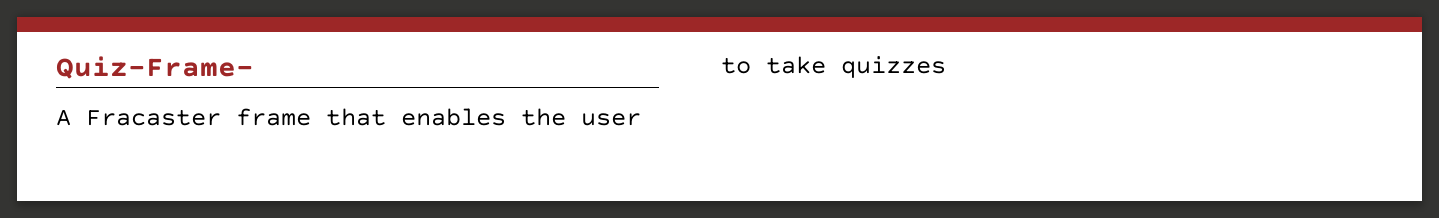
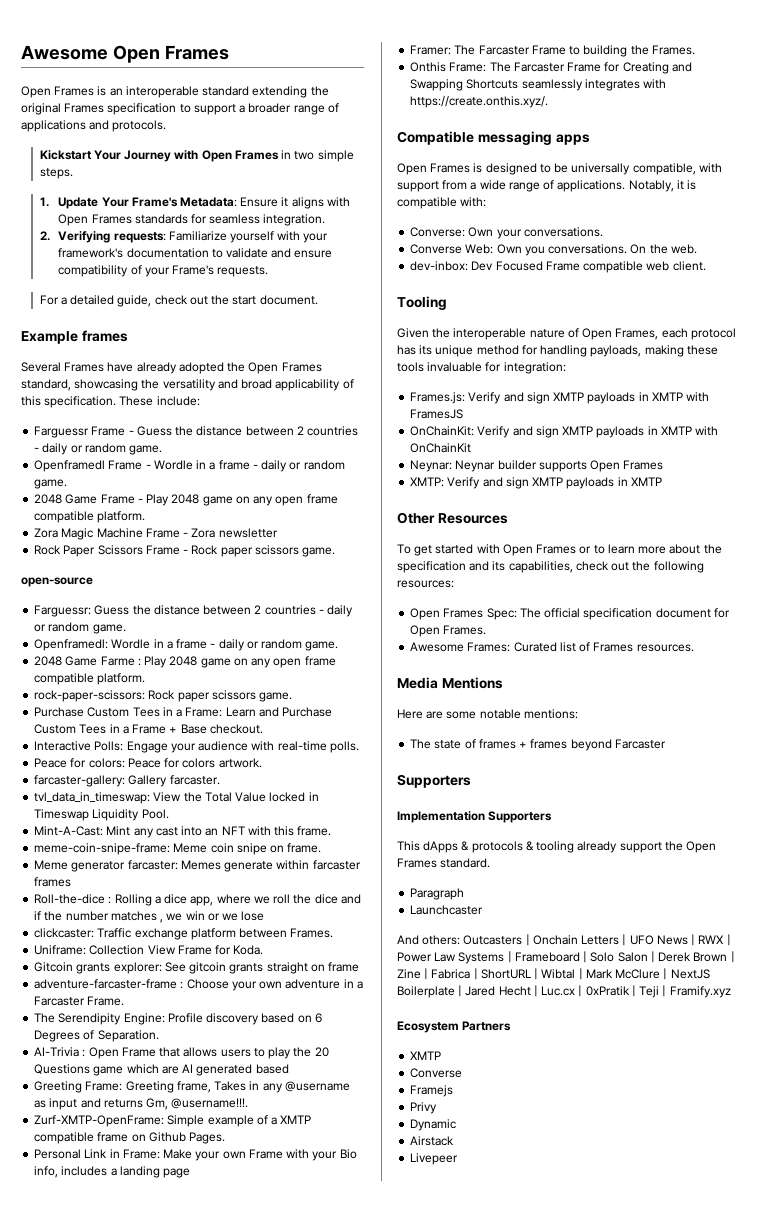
[56,56,254,79] [56,108,641,126] [721,56,946,78] Quiz-Frame- // A Fracaster frame that enables the user to take quizzes -> [21,45,229,63] [21,86,329,98] [21,103,339,115] [21,120,167,132] [39,150,354,162] [39,168,73,179] [39,197,350,209] [58,214,326,226] [39,231,329,243] [58,248,333,258] [58,265,269,277] [39,295,318,307] [21,330,128,344] [21,362,322,374] [21,379,354,391] [21,396,200,408] [34,426,359,438] [34,443,163,455] [34,460,345,472] [34,479,68,489] [34,494,338,506] [34,511,146,523] [34,528,278,540] [34,545,336,557] [21,577,93,587] [34,605,354,617] [34,622,126,634] [34,639,339,651] [34,656,336,668] [34,673,146,685] [34,690,293,702] [34,707,333,717] [34,724,263,734] [34,741,359,753] [34,758,262,768] [34,775,220,787] [34,792,319,804] [34,809,169,821] [34,826,332,838] [34,843,322,855] [34,860,361,872] [34,877,72,887] [34,894,361,906] [34,911,265,923] [34,928,334,940] [34,945,264,955] [34,962,360,974] [34,979,363,991] [34,996,125,1006] [34,1013,322,1025] [34,1030,159,1042] [34,1047,329,1059] [34,1064,289,1076] [34,1081,350,1093] [34,1098,249,1110] [34,1115,312,1127] [34,1132,226,1144] [34,1149,357,1161] [34,1166,191,1178] [410,45,695,57] [410,62,692,74] [410,79,667,91] [410,96,549,108] [397,131,590,145] [397,163,722,175] [397,180,697,192] [397,197,487,209] [410,227,603,239] [410,244,697,256] [410,261,706,273] [397,296,447,310] [397,328,736,340] [397,345,718,357] [397,362,566,374] [410,392,710,404] [410,409,464,419] [410,426,719,438] [410,443,472,453] [410,460,664,472] [410,477,662,489] [397,512,508,524] [397,544,722,556] [397,561,704,573] [397,580,454,588] [410,608,730,620] [410,625,487,637] [410,642,694,652] [397,677,503,689] [397,709,578,719] [410,739,666,751] [397,774,471,788] [397,811,553,823] [397,841,717,853] [397,858,491,868] [410,888,465,900] [410,905,484,915] [397,934,731,946] [397,951,735,964] [397,968,710,980] [397,985,731,998] [397,1021,512,1033] [410,1051,442,1060] [410,1068,463,1078] [410,1085,454,1097] [410,1102,438,1114] [410,1119,457,1131] [410,1136,455,1146] [410,1153,459,1165] Awesome Open Frames // Open Frames is an interoperable standard extending the original Frames specification to support a broader range of applications and protocols. // Kickstart Your Journey with Open Frames in two simple steps. // 1. Update Your Frame's Metadata: Ensure it aligns with Open Frames standards for seamless integration. // 2. Verifying requests: Familiarize yourself with your framework's documentation to validate and ensure compatibility of your Frame's requests. // For a detailed guide, check out the start document. // Example frames // Several Frames have already adopted the Open Frames standard, showcasing the versatility and broad applicability of this specification. These include: // Farguessr Frame - Guess the distance between 2 countries - daily or random game. // Openframedl Frame - Wordle in a frame - daily or random game. // 2048 Game Frame - Play 2048 game on any open frame compatible platform. // Zora Magic Machine Frame - Zora newsletter // Rock Paper Scissors Frame - Rock paper scissors game. // open-source // Farguessr: Guess the distance between 2 countries - daily or random game. // Openframedl: Wordle in a frame - daily or random game. // 2048 Game Farme : Play 2048 game on any open frame compatible platform. // rock-paper-scissors: Rock paper scissors game. // Purchase Custom Tees in a Frame: Learn and Purchase Custom Tees in a Frame + Base checkout. // Interactive Polls: Engage your audience with real-time polls. // Peace for colors: Peace for colors artwork. // farcaster-gallery: Gallery farcaster. // tvl_data_in_timeswap: View the Total Value locked in Timeswap Liquidity Pool. // Mint-A-Cast: Mint any cast into an NFT with this frame. // meme-coin-snipe-frame: Meme coin snipe on frame. // Meme generator farcaster: Memes generate within farcaster frames // Roll-the-dice : Rolling a dice app, where we roll the dice and if the number matches , we win or we lose // clickcaster: Traffic exchange platform between Frames. // Uniframe: Collection View Frame for Koda. // Gitcoin grants explorer: See gitcoin grants straight on frame // adventure-farcaster-frame : Choose your own adventure in a Farcaster Frame. // The Serendipity Engine: Profile discovery based on 6 Degrees of Separation. // AI-Trivia : Open Frame that allows users to play the 20 Questions game which are AI generated based // Greeting Frame: Greeting frame, Takes in any @username as input and returns Gm, @username!!!. // Zurf-XMTP-OpenFrame: Simple example of a XMTP compatible frame on Github Pages. // Personal Link in Frame: Make your own Frame with your Bio info, includes a landing page // Framer: The Farcaster Frame to building the Frames. // Onthis Frame: The Farcaster Frame for Creating and Swapping Shortcuts seamlessly integrates with https://create.onthis.xyz/. // Compatible messaging apps // Open Frames is designed to be universally compatible, with support from a wide range of applications. Notably, it is compatible with: // Converse: Own your conversations. // Converse Web: Own you conversations. On the web. // dev-inbox: Dev Focused Frame compatible web client. // Tooling // Given the interoperable nature of Open Frames, each protocol has its unique method for handling payloads, making these tools invaluable for integration: // Frames.js: Verify and sign XMTP payloads in XMTP with FramesJS // OnChainKit: Verify and sign XMTP payloads in XMTP with OnChainKit // Neynar: Neynar builder supports Open Frames // XMTP: Verify and sign XMTP payloads in XMTP // Other Resources // To get started with Open Frames or to learn more about the specification and its capabilities, check out the following resources: // Open Frames Spec: The official specification document for Open Frames. // Awesome Frames: Curated list of Frames resources. // Media Mentions // Here are some notable mentions: // The state of frames + frames beyond Farcaster // Supporters // Implementation Supporters // This dApps & protocols & tooling already support the Open Frames standard. // Paragraph // Launchcaster // And others: Outcasters | Onchain Letters | UFO News | RWX | Power Law Systems | Frameboard | Solo Salon | Derek Brown | Zine | Fabrica | ShortURL | Wibtal | Mark McClure | NextJS Boilerplate | Jared Hecht | Luc.cx | 0xPratik | Teji | Framify.xyz // Ecosystem Partners // XMTP // Converse // Framejs // Privy // Dynamic // Airstack // Livepeer

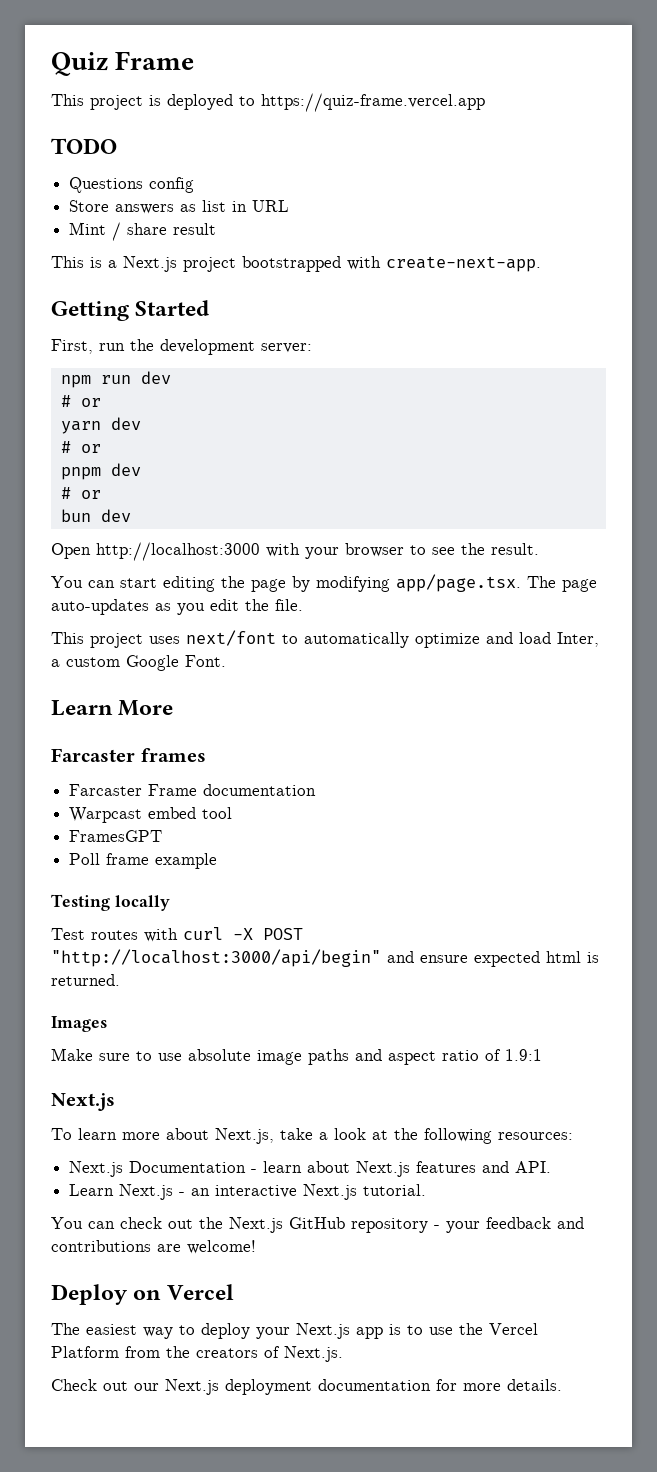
[21,45,229,63] [21,86,329,98] [21,103,339,115] [21,120,167,132] [39,150,354,162] [39,168,73,179] [39,197,350,209] [58,214,326,226] [39,231,329,243] [58,248,333,258] [58,265,269,277] [39,295,318,307] [21,330,128,344] [21,362,322,374] [21,379,354,391] [21,396,200,408] [34,426,359,438] [34,443,163,455] [34,460,345,472] [34,479,68,489] [34,494,338,506] [34,511,146,523] [34,528,278,540] [34,545,336,557] [21,577,93,587] [34,605,354,617] [34,622,126,634] [34,639,339,651] [34,656,336,668] [34,673,146,685] [34,690,293,702] [34,707,333,717] [34,724,263,734] [34,741,359,753] [34,758,262,768] [34,775,220,787] [34,792,319,804] [34,809,169,821] [34,826,332,838] [34,843,322,855] [34,860,361,872] [34,877,72,887] [34,894,361,906] [34,911,265,923] [34,928,334,940] [34,945,264,955] [34,962,360,974] [34,979,363,991] [34,996,125,1006] [34,1013,322,1025] [34,1030,159,1042] [34,1047,329,1059] [34,1064,289,1076] [34,1081,350,1093] [34,1098,249,1110] [34,1115,312,1127] [34,1132,226,1144] [34,1149,357,1161] [34,1166,191,1178] [410,45,695,57] [410,62,692,74] [410,79,667,91] [410,96,549,108] [397,131,590,145] [397,163,722,175] [397,180,697,192] [397,197,487,209] [410,227,603,239] [410,244,697,256] [410,261,706,273] [397,296,447,310] [397,328,736,340] [397,345,718,357] [397,362,566,374] [410,392,710,404] [410,409,464,419] [410,426,719,438] [410,443,472,453] [410,460,664,472] [410,477,662,489] [397,512,508,524] [397,544,722,556] [397,561,704,573] [397,580,454,588] [410,608,730,620] [410,625,487,637] [410,642,694,652] [397,677,503,689] [397,709,578,719] [410,739,666,751] [397,774,471,788] [397,811,553,823] [397,841,717,853] [397,858,491,868] [410,888,465,900] [410,905,484,915] [397,934,731,946] [397,951,735,964] [397,968,710,980] [397,985,731,998] [397,1021,512,1033] [410,1051,442,1060] [410,1068,463,1078] [410,1085,454,1097] [410,1102,438,1114] [410,1119,457,1131] [410,1136,455,1146] [410,1153,459,1165] Awesome Open Frames // Open Frames is an interoperable standard extending the original Frames specification to support a broader range of applications and protocols. // Kickstart Your Journey with Open Frames in two simple steps. // 1. Update Your Frame's Metadata: Ensure it aligns with Open Frames standards for seamless integration. // 2. Verifying requests: Familiarize yourself with your framework's documentation to validate and ensure compatibility of your Frame's requests. // For a detailed guide, check out the start document. // Example frames // Several Frames have already adopted the Open Frames standard, showcasing the versatility and broad applicability of this specification. These include: // Farguessr Frame - Guess the distance between 2 countries - daily or random game. // Openframedl Frame - Wordle in a frame - daily or random game. // 2048 Game Frame - Play 2048 game on any open frame compatible platform. // Zora Magic Machine Frame - Zora newsletter // Rock Paper Scissors Frame - Rock paper scissors game. // open-source // Farguessr: Guess the distance between 2 countries - daily or random game. // Openframedl: Wordle in a frame - daily or random game. // 2048 Game Farme : Play 2048 game on any open frame compatible platform. // rock-paper-scissors: Rock paper scissors game. // Purchase Custom Tees in a Frame: Learn and Purchase Custom Tees in a Frame + Base checkout. // Interactive Polls: Engage your audience with real-time polls. // Peace for colors: Peace for colors artwork. // farcaster-gallery: Gallery farcaster. // tvl_data_in_timeswap: View the Total Value locked in Timeswap Liquidity Pool. // Mint-A-Cast: Mint any cast into an NFT with this frame. // meme-coin-snipe-frame: Meme coin snipe on frame. // Meme generator farcaster: Memes generate within farcaster frames // Roll-the-dice : Rolling a dice app, where we roll the dice and if the number matches , we win or we lose // clickcaster: Traffic exchange platform between Frames. // Uniframe: Collection View Frame for Koda. // Gitcoin grants explorer: See gitcoin grants straight on frame // adventure-farcaster-frame : Choose your own adventure in a Farcaster Frame. // The Serendipity Engine: Profile discovery based on 6 Degrees of Separation. // AI-Trivia : Open Frame that allows users to play the 20 Questions game which are AI generated based // Greeting Frame: Greeting frame, Takes in any @username as input and returns Gm, @username!!!. // Zurf-XMTP-OpenFrame: Simple example of a XMTP compatible frame on Github Pages. // Personal Link in Frame: Make your own Frame with your Bio info, includes a landing page // Framer: The Farcaster Frame to building the Frames. // Onthis Frame: The Farcaster Frame for Creating and Swapping Shortcuts seamlessly integrates with https://create.onthis.xyz/. // Compatible messaging apps // Open Frames is designed to be universally compatible, with support from a wide range of applications. Notably, it is compatible with: // Converse: Own your conversations. // Converse Web: Own you conversations. On the web. // dev-inbox: Dev Focused Frame compatible web client. // Tooling // Given the interoperable nature of Open Frames, each protocol has its unique method for handling payloads, making these tools invaluable for integration: // Frames.js: Verify and sign XMTP payloads in XMTP with FramesJS // OnChainKit: Verify and sign XMTP payloads in XMTP with OnChainKit // Neynar: Neynar builder supports Open Frames // XMTP: Verify and sign XMTP payloads in XMTP // Other Resources // To get started with Open Frames or to learn more about the specification and its capabilities, check out the following resources: // Open Frames Spec: The official specification document for Open Frames. // Awesome Frames: Curated list of Frames resources. // Media Mentions // Here are some notable mentions: // The state of frames + frames beyond Farcaster // Supporters // Implementation Supporters // This dApps & protocols & tooling already support the Open Frames standard. // Paragraph // Launchcaster // And others: Outcasters | Onchain Letters | UFO News | RWX | Power Law Systems | Frameboard | Solo Salon | Derek Brown | Zine | Fabrica | ShortURL | Wibtal | Mark McClure | NextJS Boilerplate | Jared Hecht | Luc.cx | 0xPratik | Teji | Framify.xyz // Ecosystem Partners // XMTP // Converse // Framejs // Privy // Dynamic // Airstack // Livepeer -> [51,51,195,76] [51,93,485,112] [51,138,117,154] [69,177,195,193] [69,200,290,214] [69,222,217,241] [51,256,541,272] [51,300,210,321] [51,339,312,355] [60,371,171,388] [60,395,101,407] [60,417,141,434] [60,441,101,453] [60,463,141,480] [60,487,101,499] [60,509,131,522] [51,542,539,561] [51,574,597,592] [51,599,303,615] [51,630,599,648] [51,655,226,671] [51,700,174,716] [51,748,206,762] [69,784,317,796] [69,807,233,823] [69,830,163,842] [69,853,218,869] [51,894,170,911] [51,927,303,942] [51,949,599,967] [51,974,120,986] [51,1016,107,1032] [51,1048,542,1065] [51,1093,115,1111] [51,1128,573,1144] [69,1161,552,1177] [69,1184,427,1200] [51,1217,584,1233] [51,1240,256,1254] [51,1284,234,1305] [51,1323,538,1339] [51,1346,343,1362] [51,1379,562,1395] Quiz Frame // This project is deployed to https://quiz-frame.vercel.app // TODO // Questions config // Store answers as list in URL // Mint / share result // This is a Next.js project bootstrapped with create-next-app. // Getting Started // First, run the development server: // npm run dev // # or // yarn dev // # or // pnpm dev // # or // bun dev // Open http://localhost:3000 with your browser to see the result. // You can start editing the page by modifying app/page.tsx. The page auto-updates as you edit the file. // This project uses next/font to automatically optimize and load Inter, a custom Google Font. // Learn More // Farcaster frames // Farcaster Frame documentation // Warpcast embed tool // FramesGPT // Poll frame example // Testing locally // Test routes with curl -X POST "http://localhost:3000/api/begin" and ensure expected html is returned. // Images // Make sure to use absolute image paths and aspect ratio of 1.9:1 // Next.js // To learn more about Next.js, take a look at the following resources: // Next.js Documentation - learn about Next.js features and API. // Learn Next.js - an interactive Next.js tutorial. // You can check out the Next.js GitHub repository - your feedback and contributions are welcome! // Deploy on Vercel // The easiest way to deploy your Next.js app is to use the Vercel Platform from the creators of Next.js. // Check out our Next.js deployment documentation for more details.

